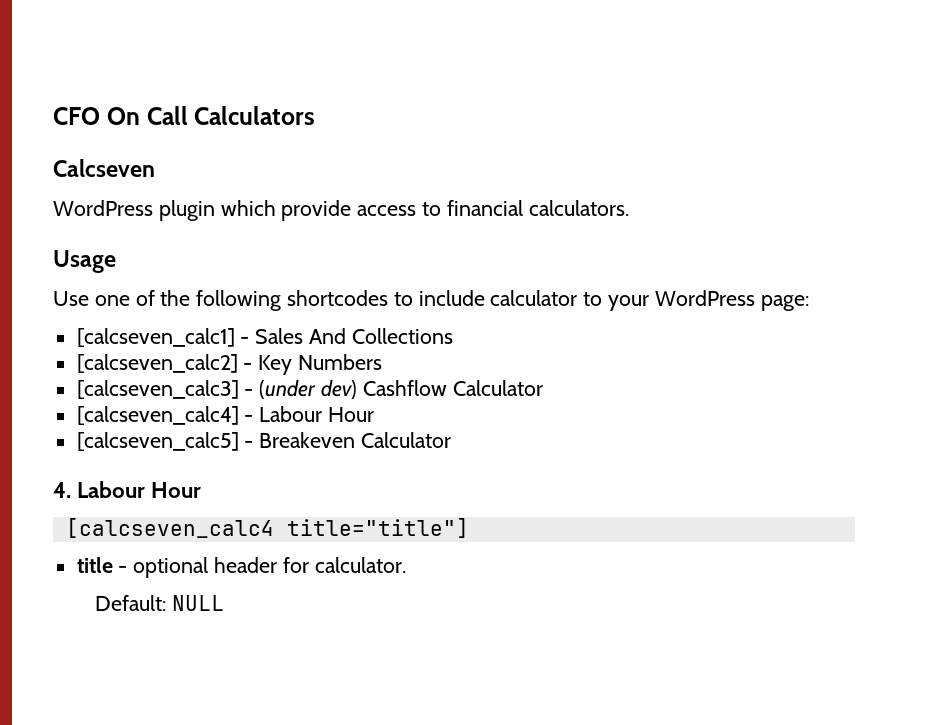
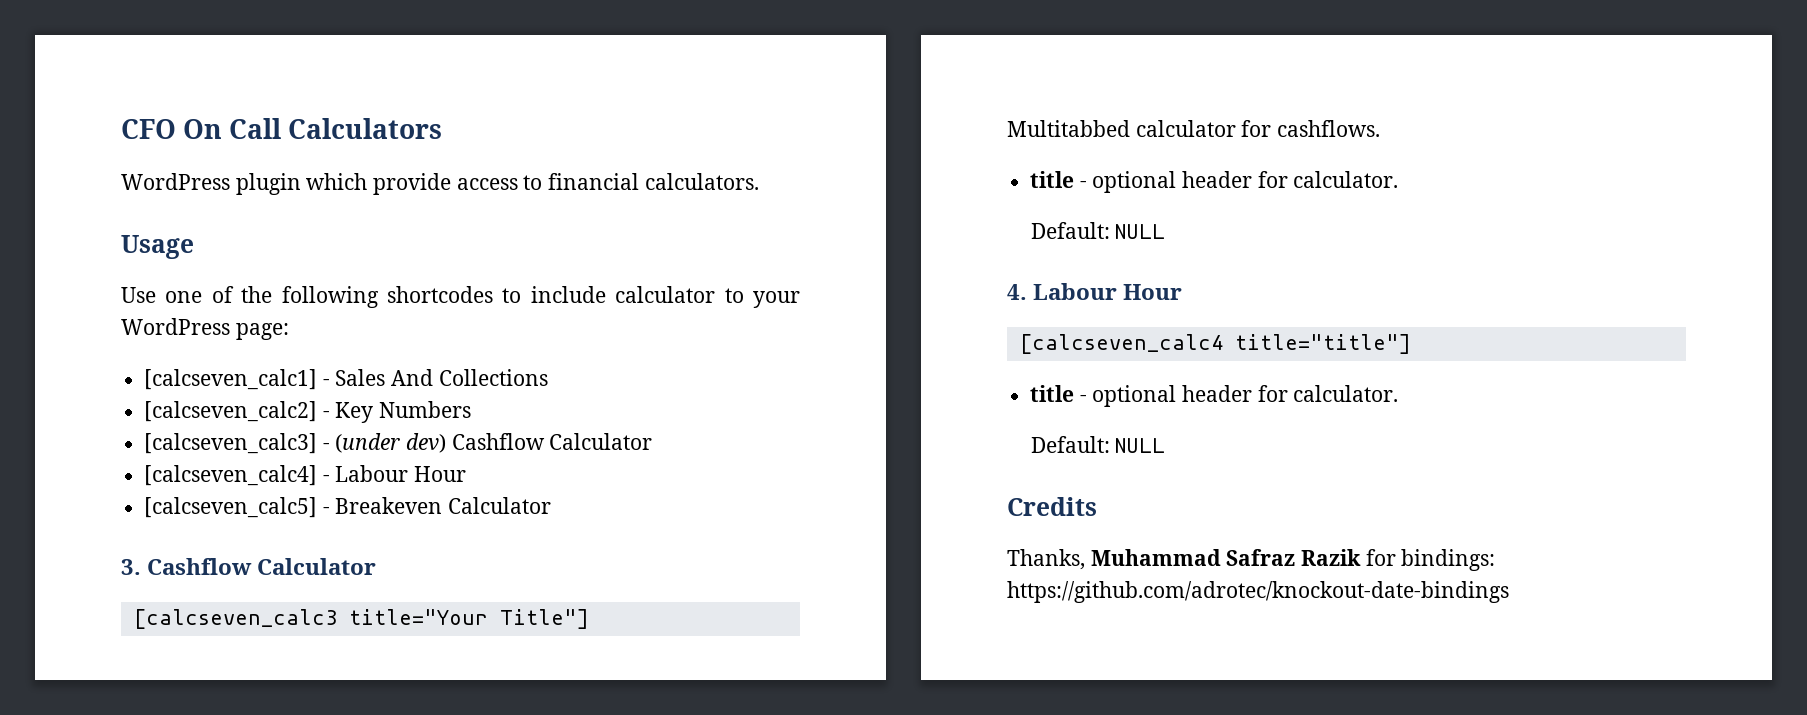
[53,159,155,177] // Calcseven -> (443, 128) none
(452, 440) none -> [121,558,377,575] [133,609,589,629] [1007,120,1381,137] [1030,171,1399,193] [1030,222,1166,239] // 3. Cashflow Calculator // [calcseven_calc3 title="Your Title"] // Multitabbed calculator for cashflows. // title - optional header for calculator. // Default: NULL
(224, 603) none -> [1007,497,1097,516] [1007,549,1496,571] [1007,581,1509,603] // Credits // Thanks, Muhammad Safraz Razik for bindings: https://github.com/adrotec/knockout-date-bindings

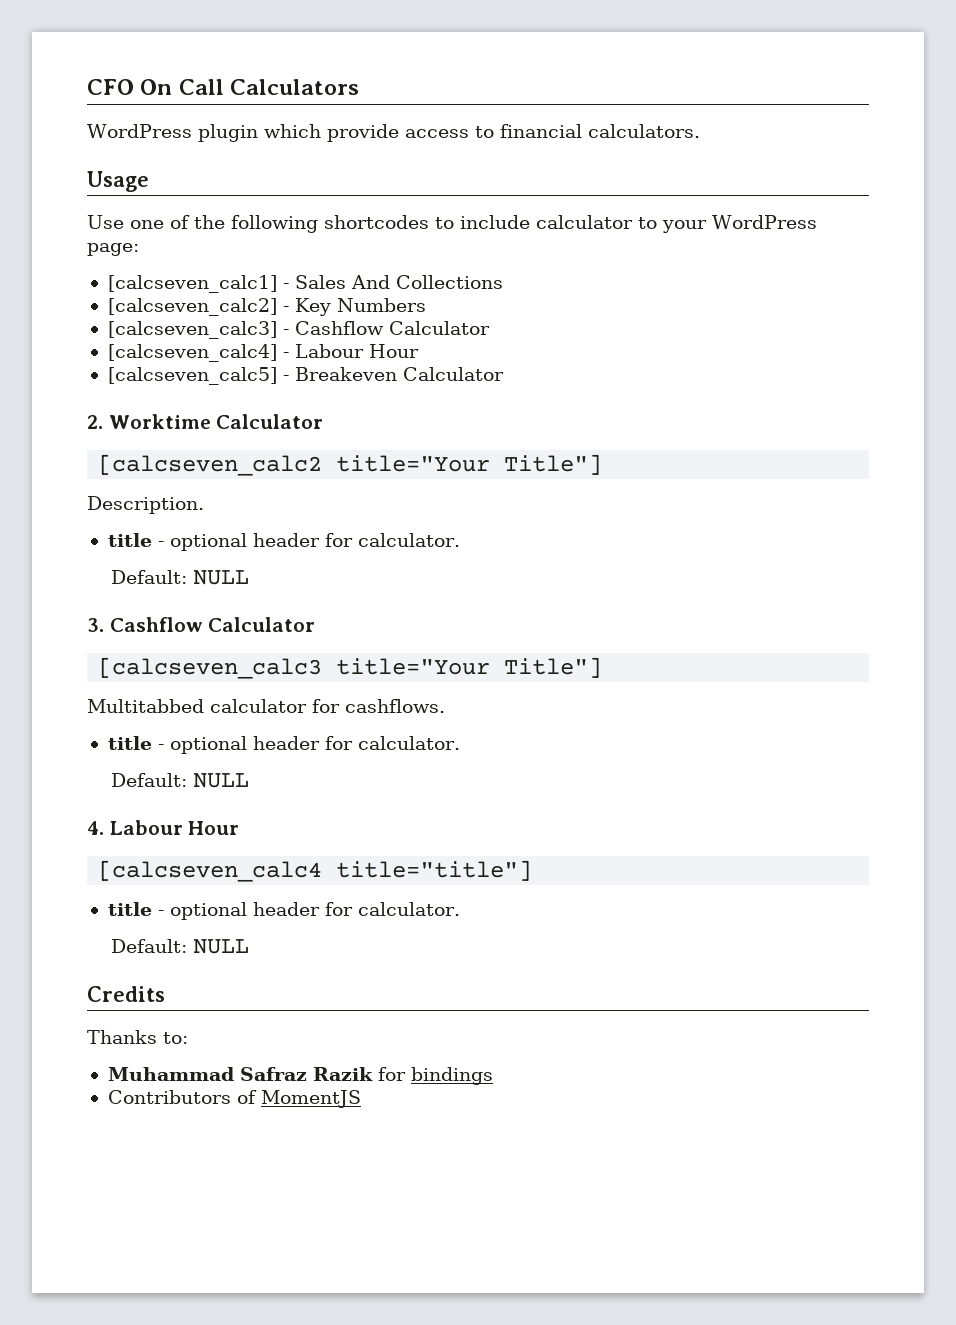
[335,433,447,453] (under dev) -> (289, 332) none
(552, 505) none -> [87,414,324,429] [98,454,603,476] [87,496,204,514] [107,533,460,551] [111,570,250,585] // 2. Worktime Calculator // [calcseven_calc2 title="Your Title"] // Description. // title - optional header for calculator. // Default: NULL
[1007,549,1085,570] Thanks, -> [87,1030,188,1044] Thanks to: //
[1401,549,1496,571] [1007,581,1509,603] bindings: https://github.com/adrotec/knockout-date-bindings -> [410,1067,493,1085] [107,1090,361,1108] bindings // Contributors of MomentJS

